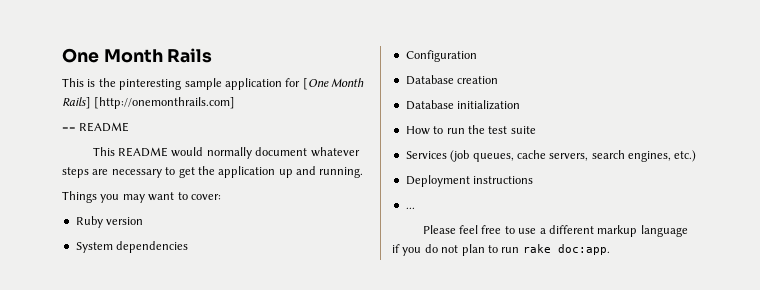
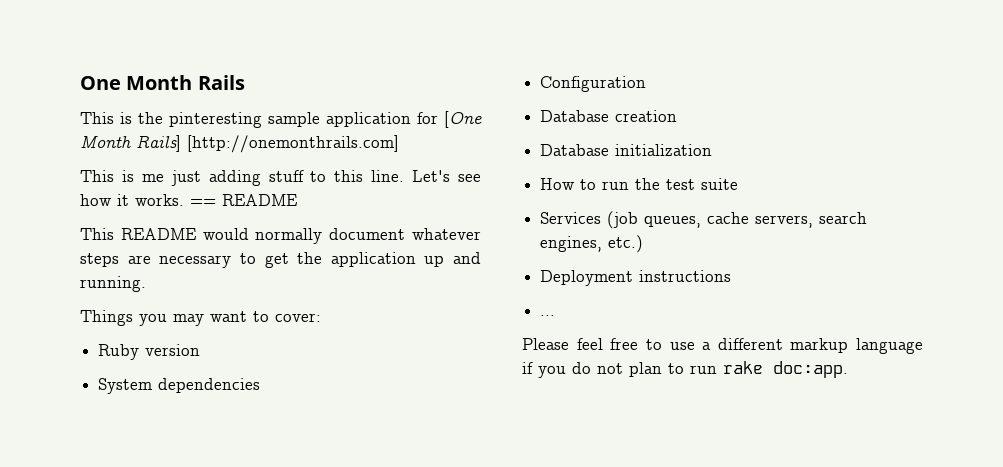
(236, 103) none -> [80,170,481,186] [80,194,184,206] This is me just adding stuff to this line. Let's see how it works.

